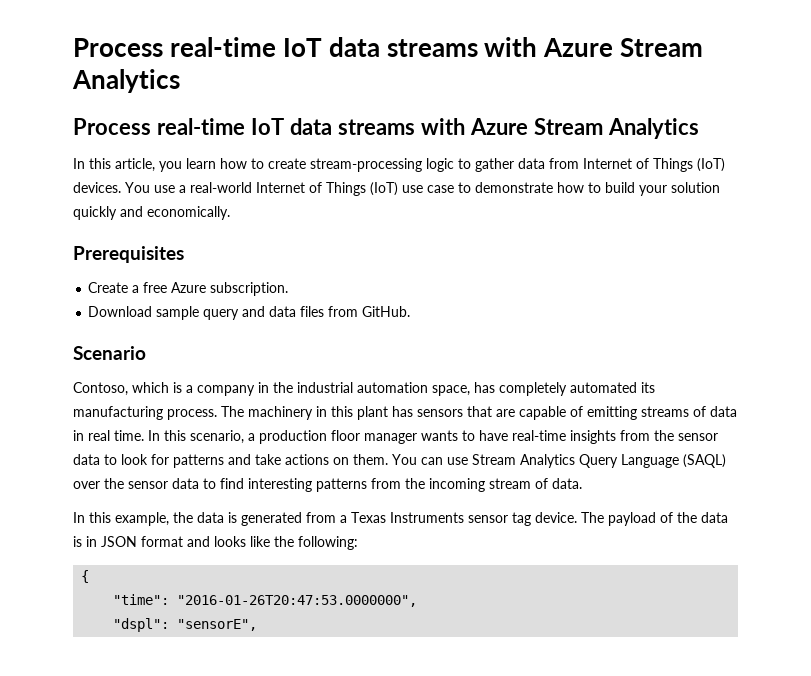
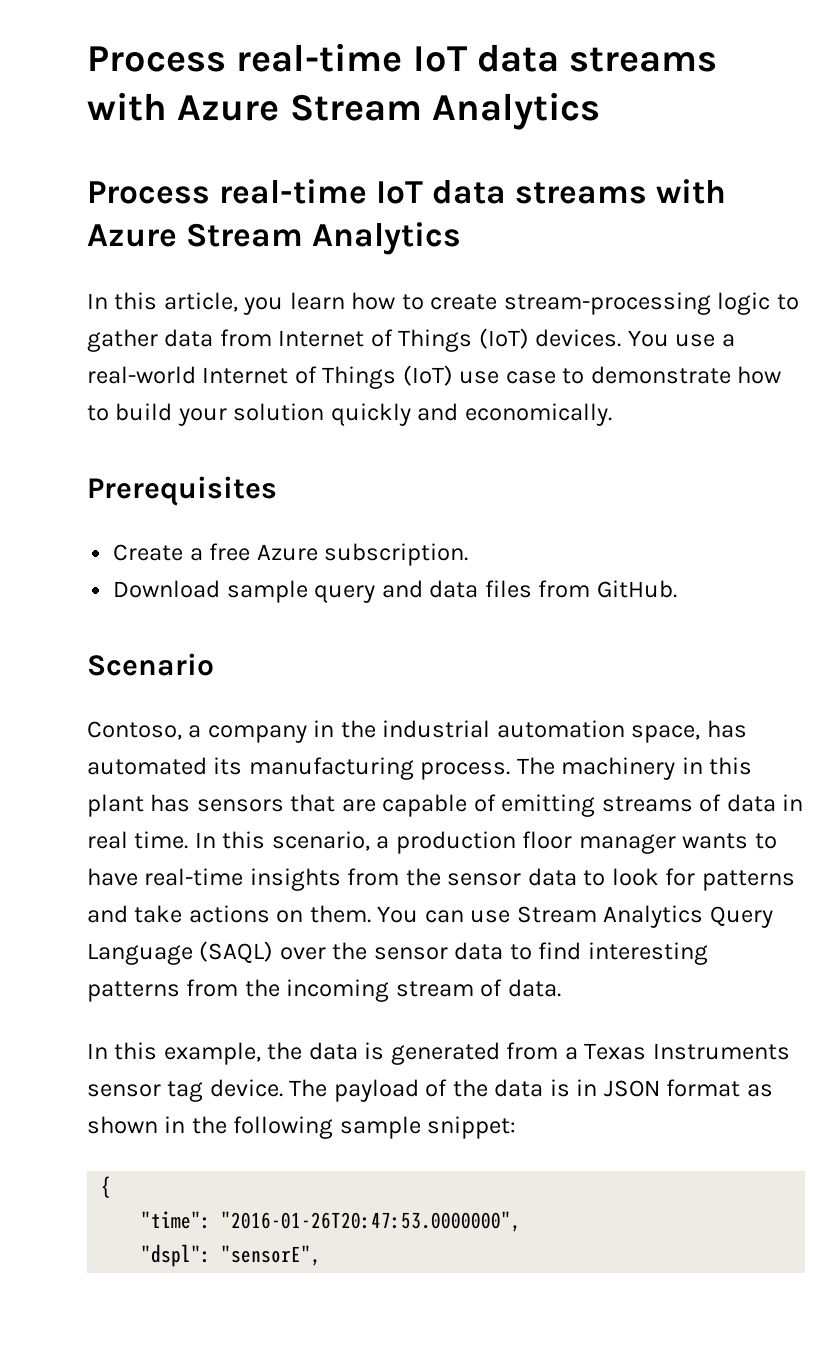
[132,382,182,393] which is -> (182, 730) none
[499,382,567,396] completely -> (747, 729) none
[187,536,358,550] and looks like the following: -> [746,1084,773,1097] [87,1116,517,1139] as shown in the following sample snippet:

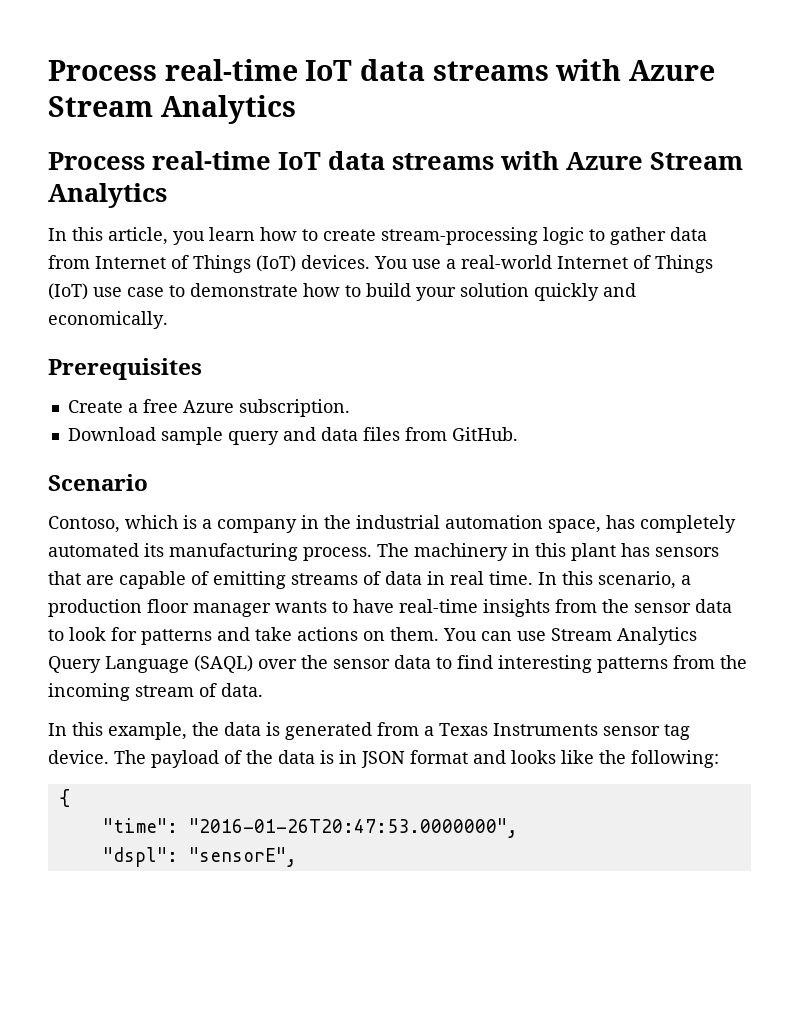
(182, 730) none -> [125,515,197,529] which is
(747, 729) none -> [640,515,736,533] completely
[746,1084,773,1097] [87,1116,517,1139] as shown in the following sample snippet: -> [473,750,719,768] and looks like the following:

